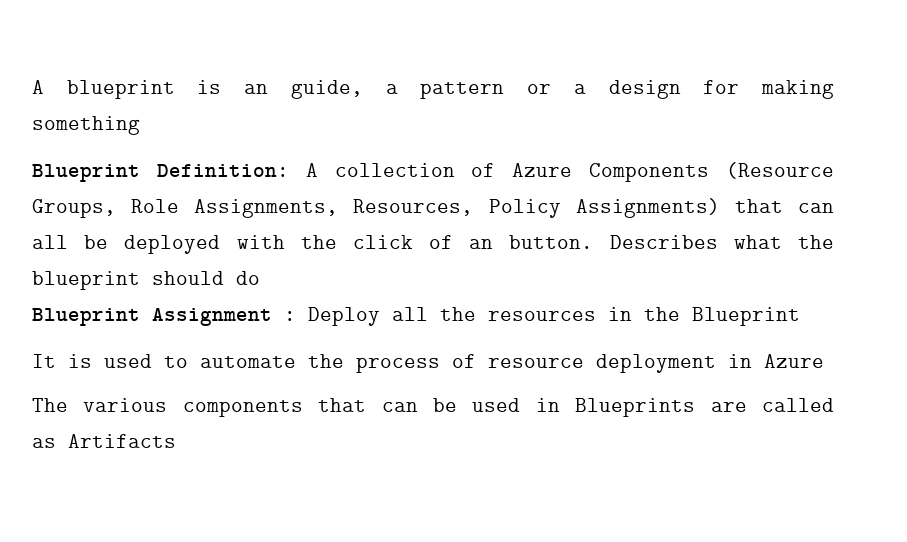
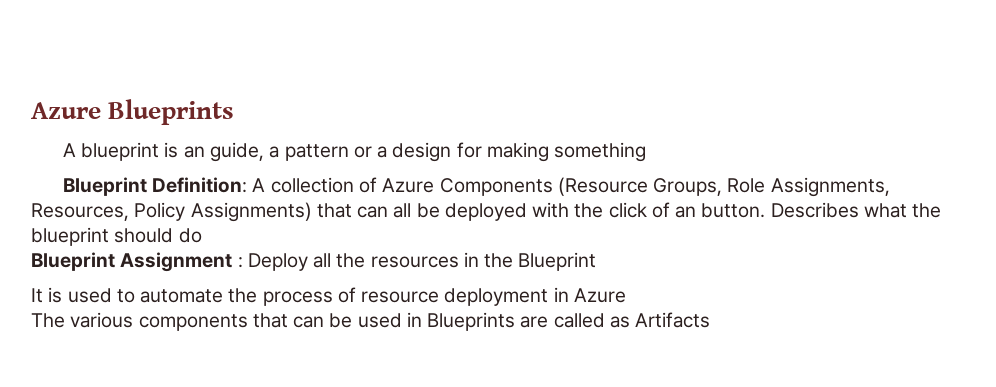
(32, 87) none -> [31,99,235,125] Azure Blueprints //

